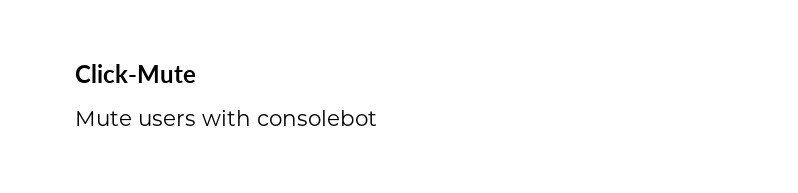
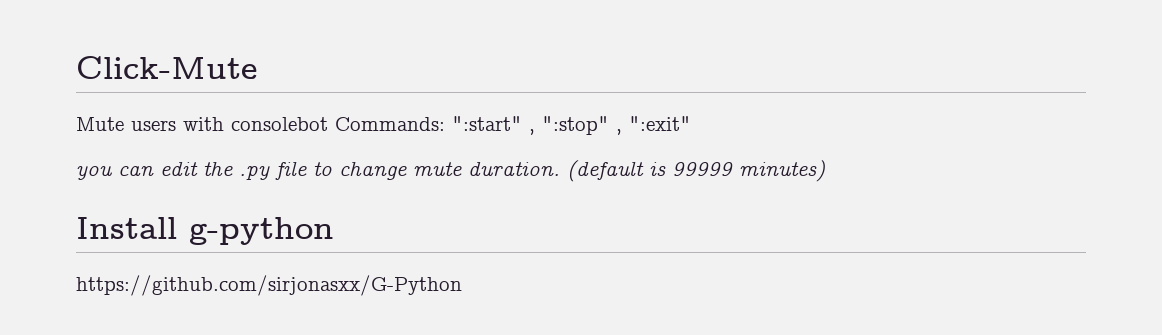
(377, 118) none -> [335,116,691,135] [76,160,825,182] [76,217,334,245] [76,275,462,296] Commands: ":start" , ":stop" , ":exit" // you can edit the .py file to change mute duration. (default is 99999 minutes) // Install g-python // https://github.com/sirjonasxx/G-Python

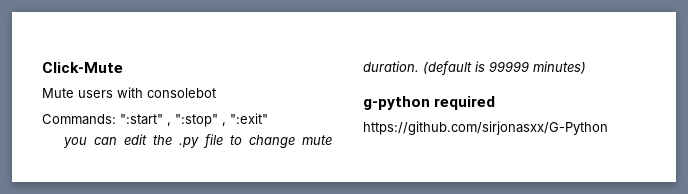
(328, 124) none -> (216, 93) //
[76,217,177,239] Install -> (586, 67) none
(334, 231) none -> [434,96,496,110] required

